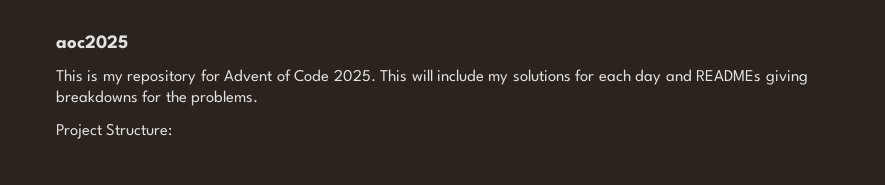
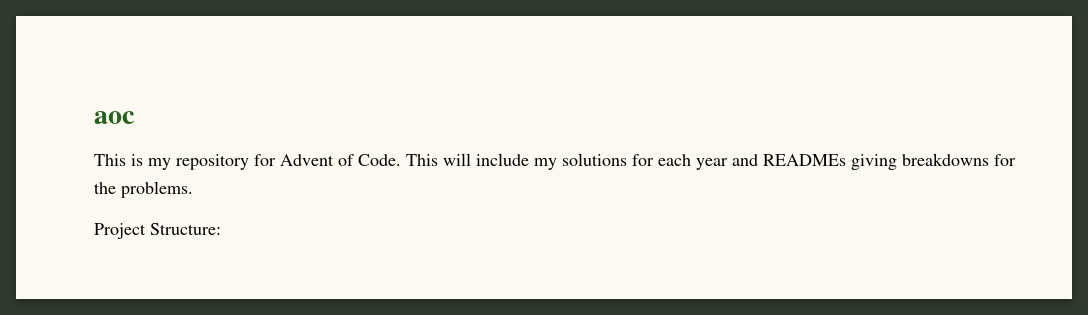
[56,35,128,49] aoc2025 -> [94,111,135,124] aoc
[294,69,376,82] Code 2025. -> [358,154,401,166] Code.
[635,69,662,85] day -> [696,158,728,170] year

